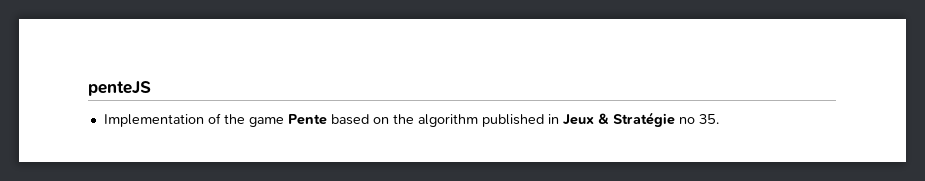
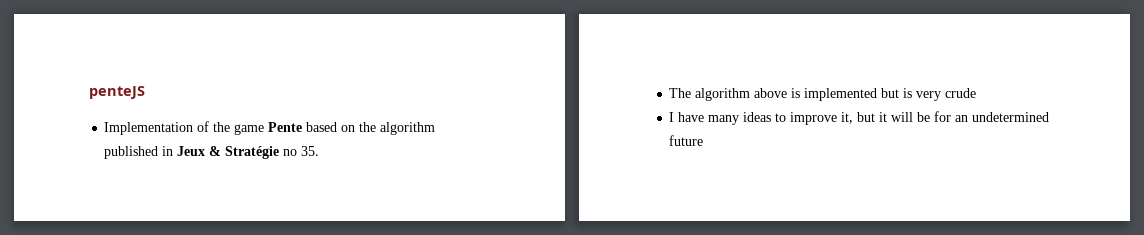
(719, 119) none -> [669,88,977,101] [669,111,1050,125] [669,135,704,146] // The algorithm above is implemented but is very crude // I have many ideas to improve it, but it will be for an undetermined future

